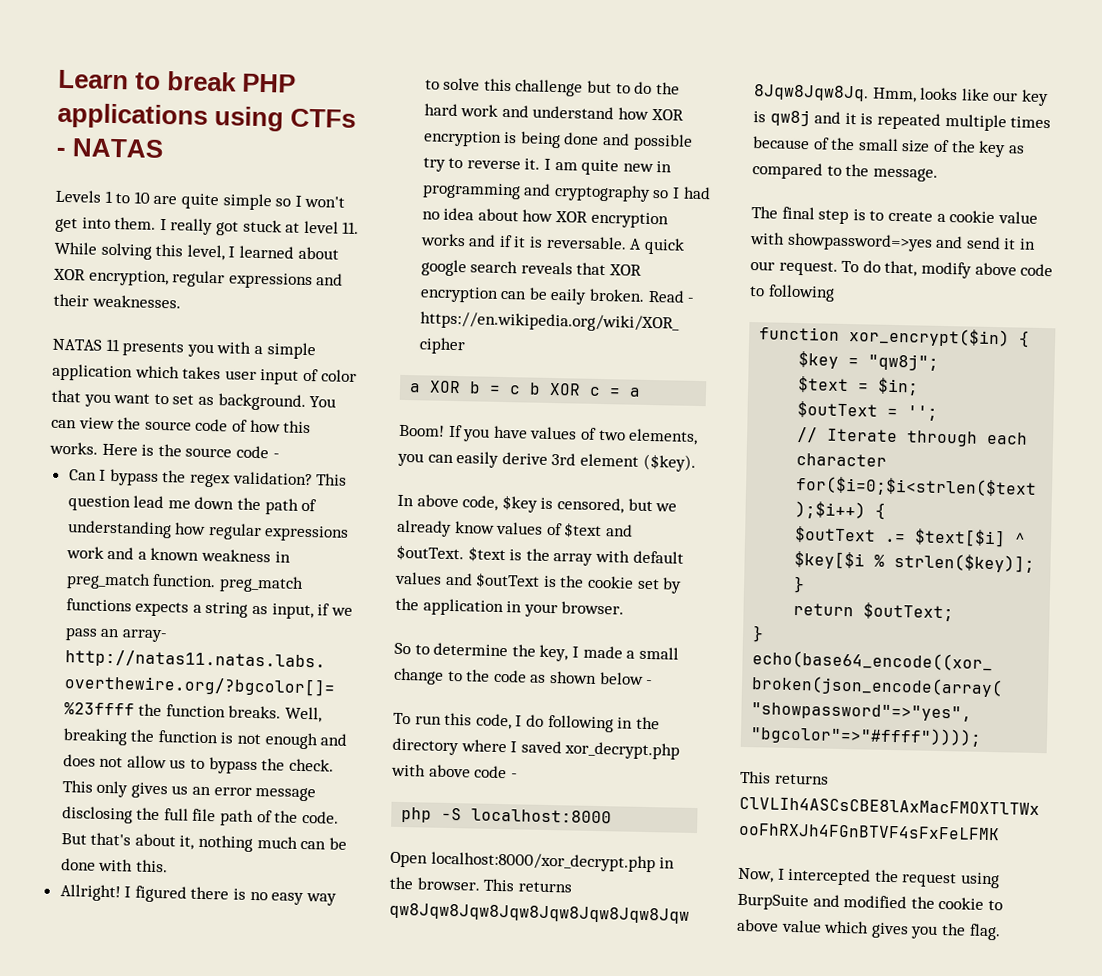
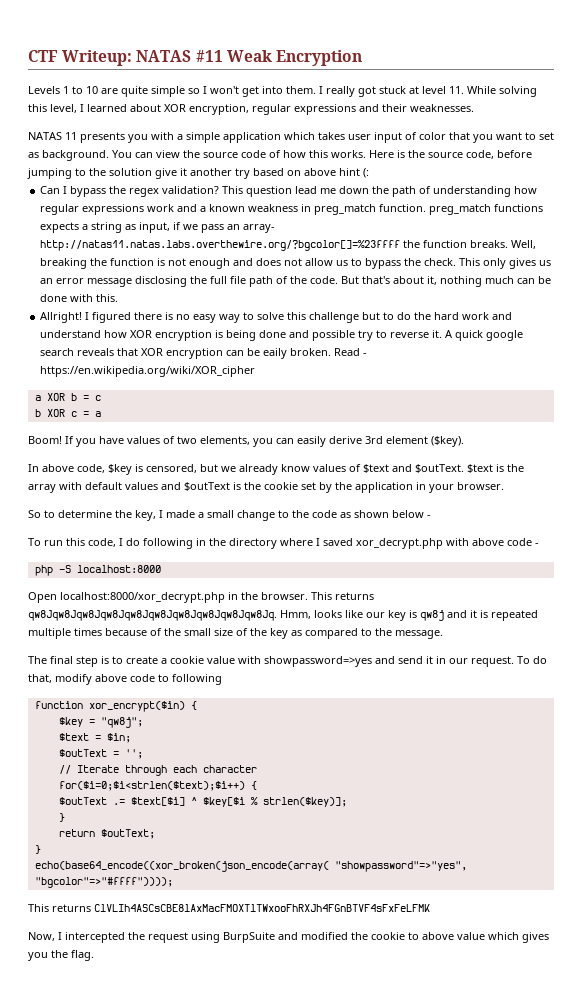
[58,69,297,93] [57,102,357,132] [56,138,165,159] Learn to break PHP applications using CTFs - NATAS -> [28,50,362,66] CTF Writeup: NATAS #11 Weak Encryption
[235,445,280,459] code - -> [466,150,532,159] [27,168,369,179] code, before jumping to the solution give it another try based on above hint (:
[544,158,673,176] [421,182,711,202] [421,207,669,229] [419,233,627,250] I am quite new in programming and cryptography so I had no idea about how XOR encryption works and if it is reversable. -> (443, 334) none
(522, 390) none -> (101, 398) //

